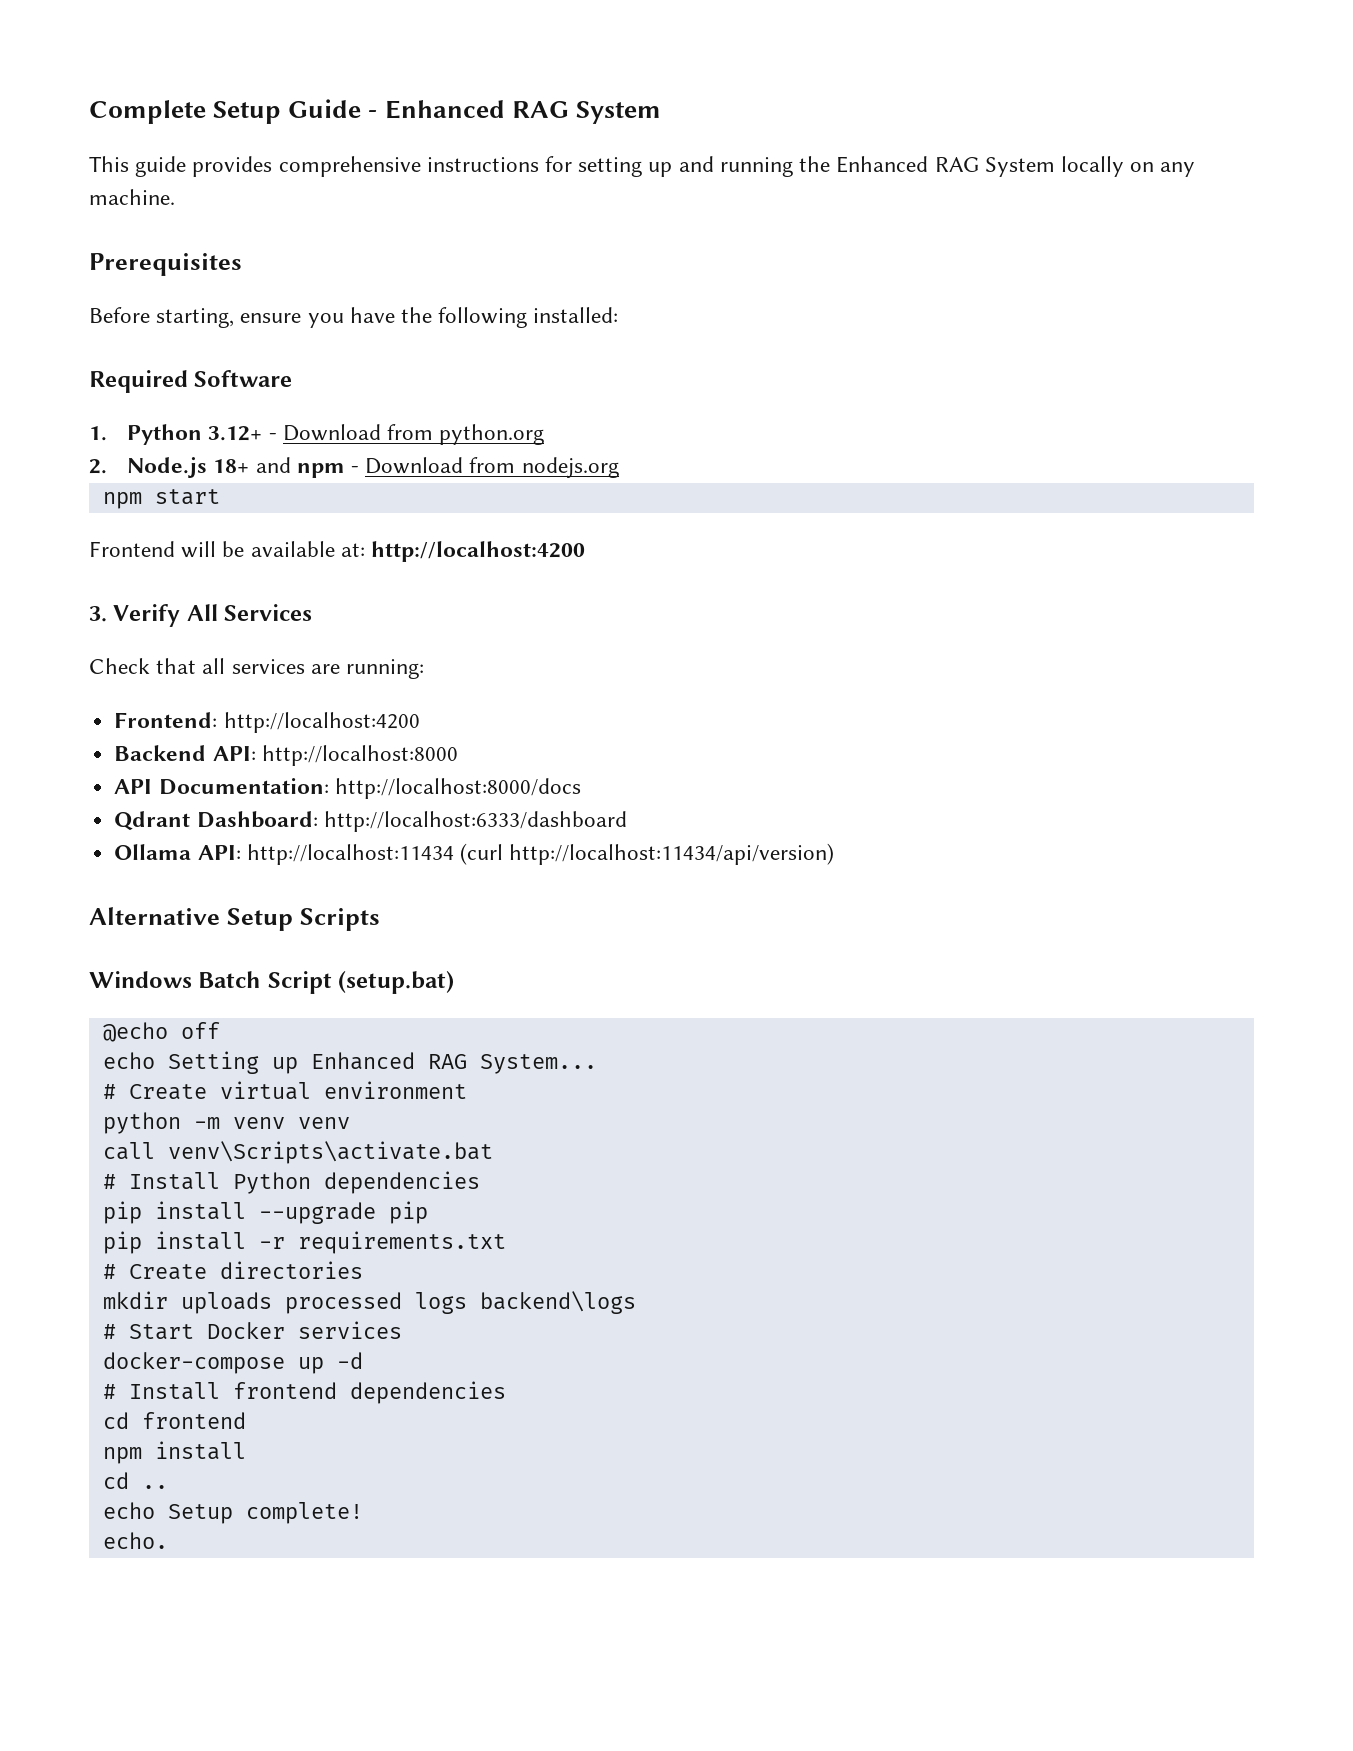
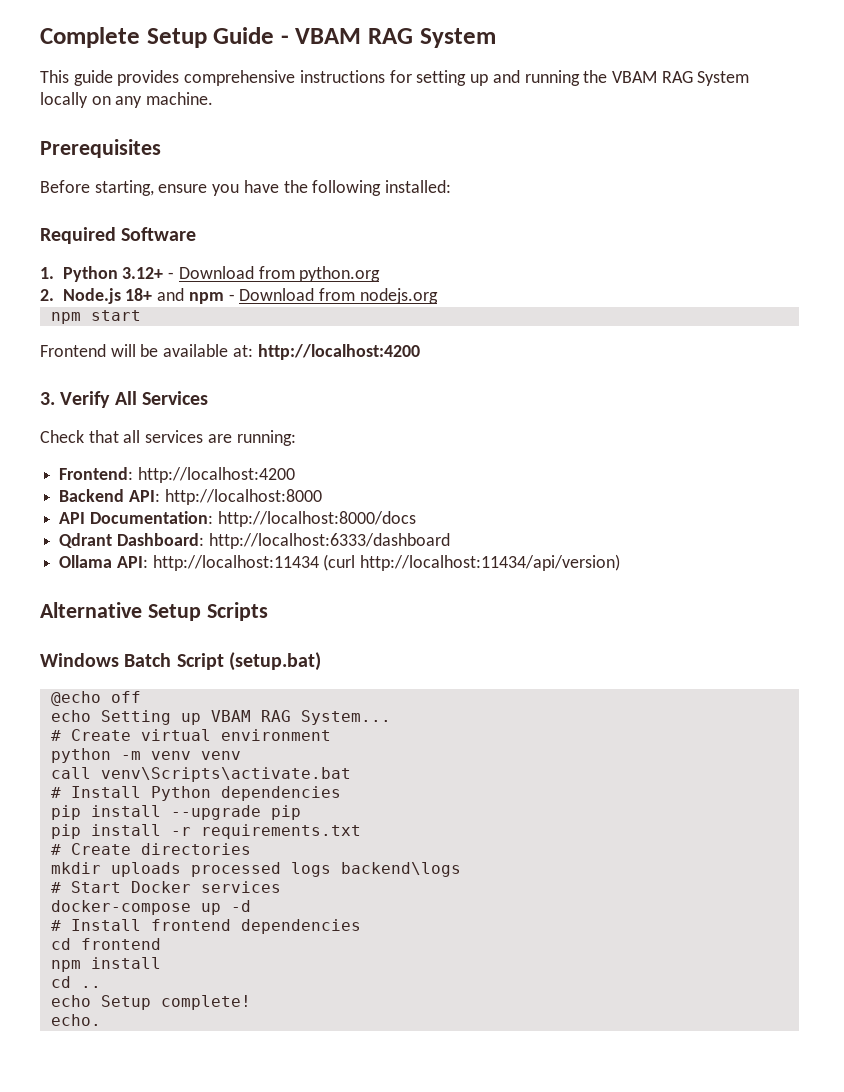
[384,100,505,119] Enhanced -> [295,28,362,44] VBAM
[836,156,929,173] Enhanced -> [611,71,657,83] VBAM
[310,1052,415,1070] Enhanced -> [210,710,251,722] VBAM

